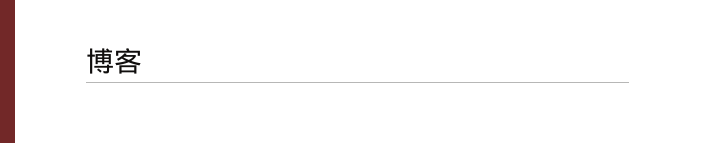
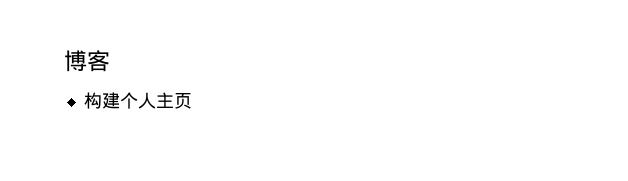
(142, 61) none -> [83,92,192,109] // 构建个人主页

